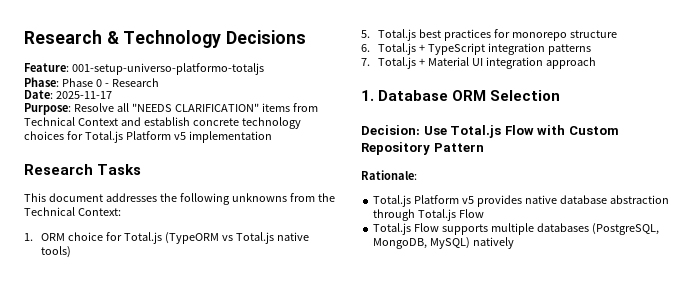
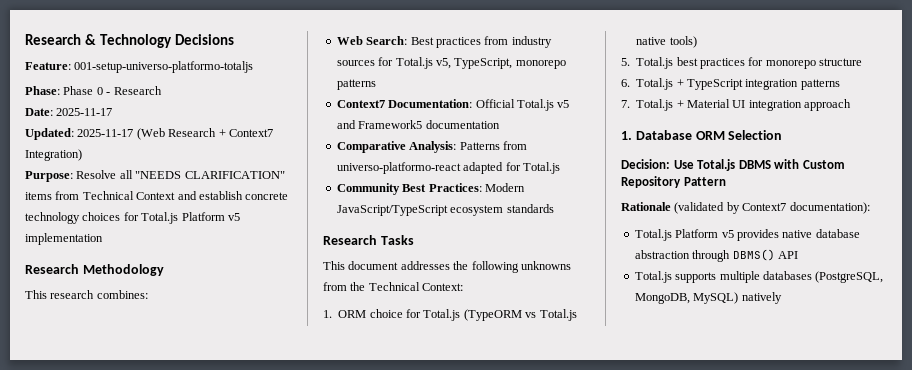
(112, 95) none -> [25,128,273,140] [25,149,82,161] // Updated: 2025-11-17 (Web Research + Context7 Integration)
(272, 137) none -> [25,264,164,276] [25,290,148,299] [336,36,552,48] [336,57,566,69] [336,79,376,90] [336,99,570,111] [336,120,500,129] [336,141,527,153] [336,162,560,174] [336,183,525,195] [336,204,554,216] // Research Methodology // This research combines: // Web Search: Best practices from industry sources for Total.js v5, TypeScript, monorepo patterns // Context7 Documentation: Official Total.js v5 and Framework5 documentation // Comparative Analysis: Patterns from universo-platformo-react adapted for Total.js // Community Best Practices: Modern JavaScript/TypeScript ecosystem standards
[504,125,534,135] Flow -> [738,160,771,169] DBMS
[361,170,417,180] Rationale: -> [621,202,870,214] Rationale (validated by Context7 documentation):
[418,209,485,221] [373,223,440,235] Total.js Flow // Total.js Flow -> [732,249,798,261] [634,271,672,283] DBMS() API // Total.js

